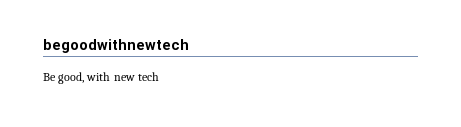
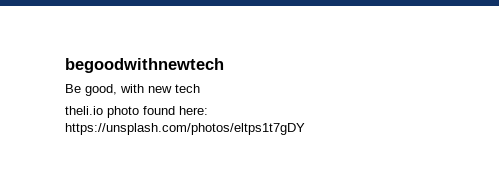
(159, 76) none -> [65,106,208,118] [65,123,305,135] // theli.io photo found here: https://unsplash.com/photos/eltps1t7gDY

